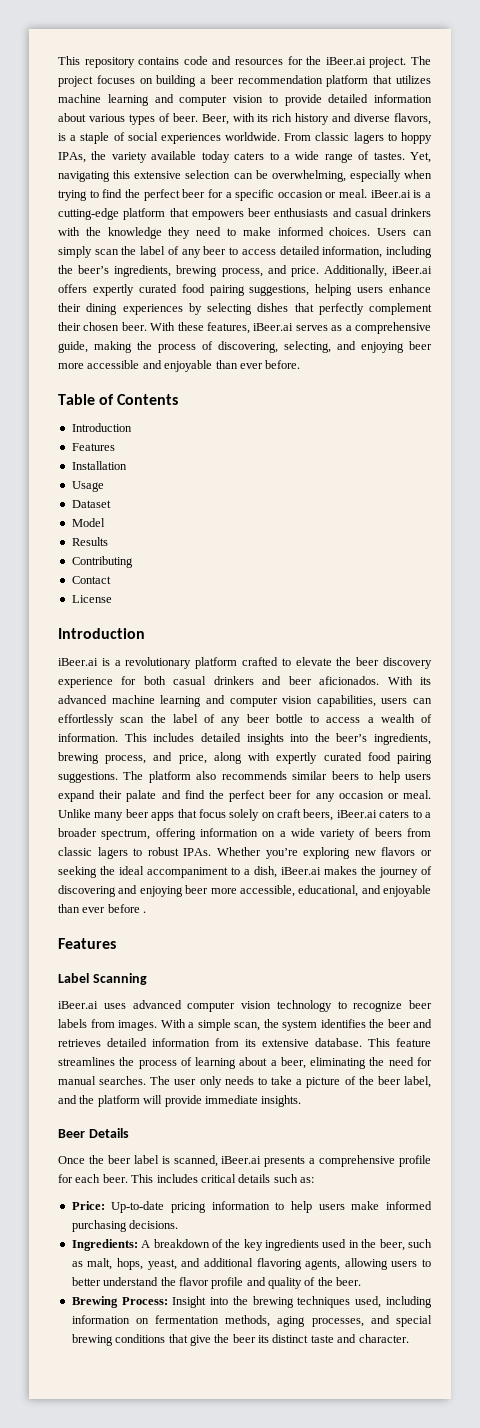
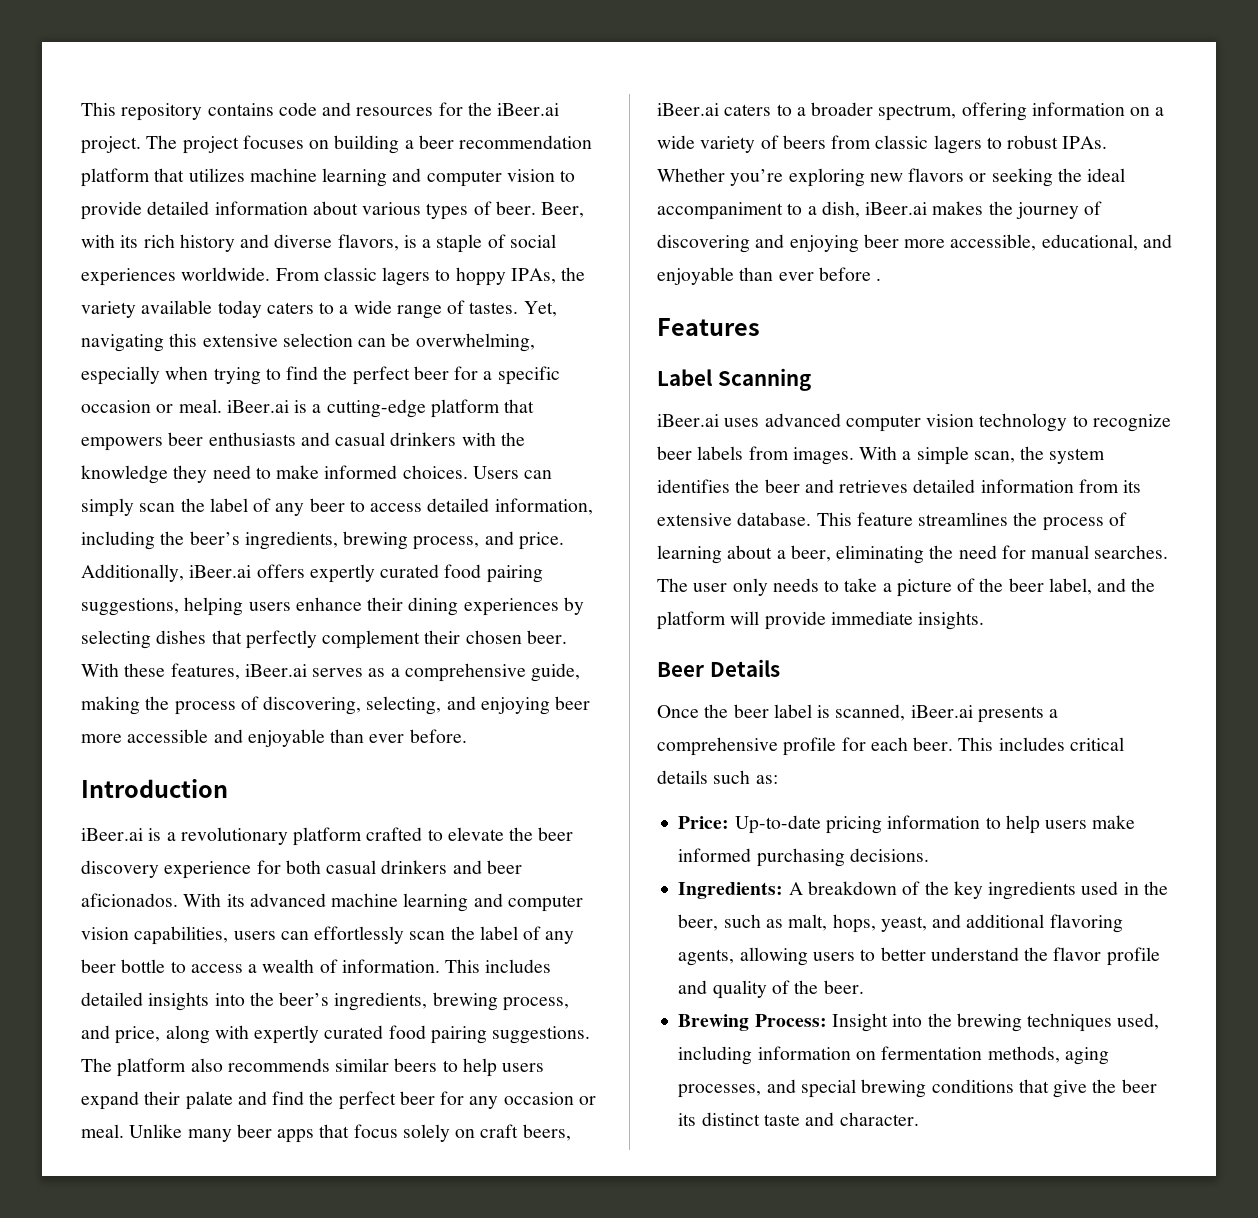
[58,394,179,405] [71,423,132,432] [71,443,115,451] [71,461,127,470] [71,481,104,492] [71,500,111,508] [71,518,105,527] [71,537,108,546] [71,556,133,568] [71,576,111,584] [71,595,112,603] // Table of Contents // Introduction // Features // Installation // Usage // Dataset // Model // Results // Contributing // Contact // License -> (467, 736) none

